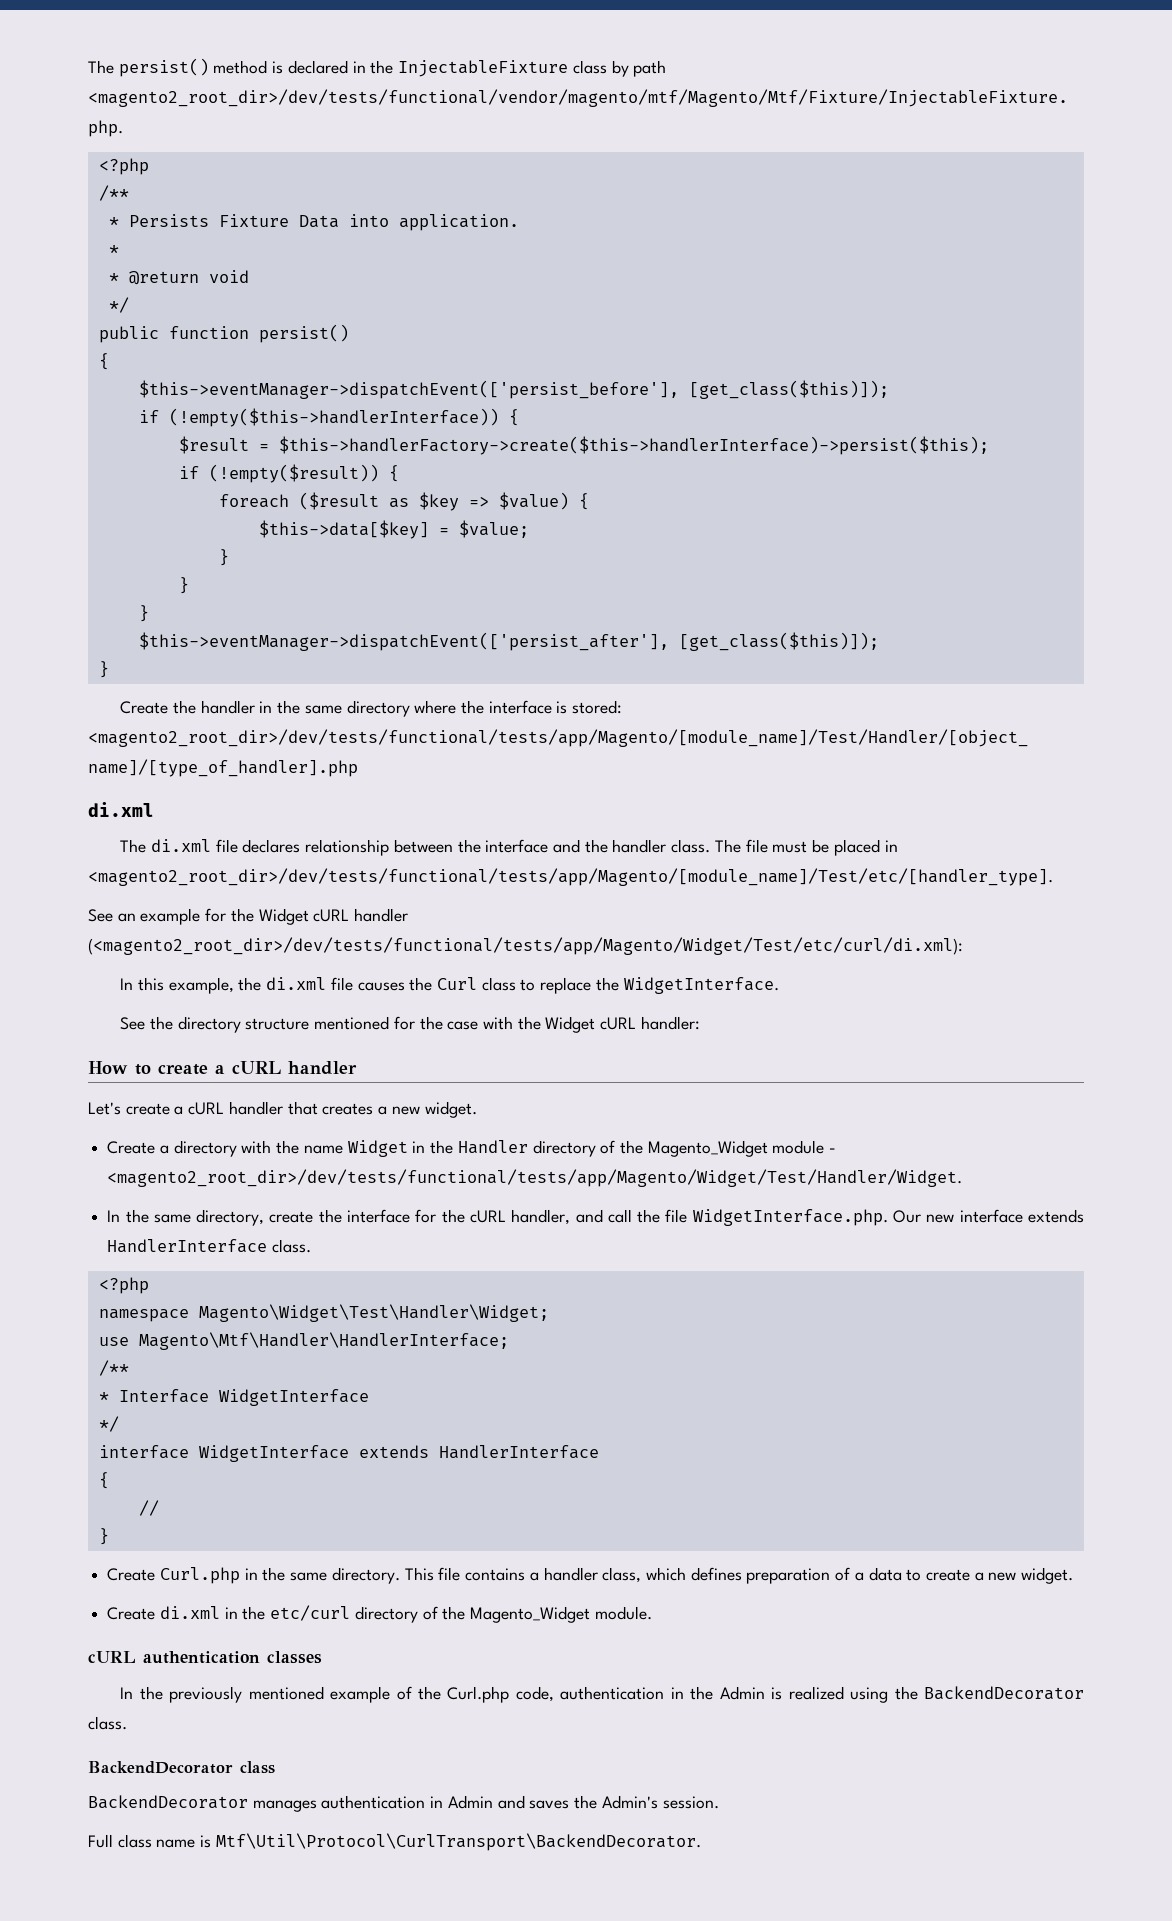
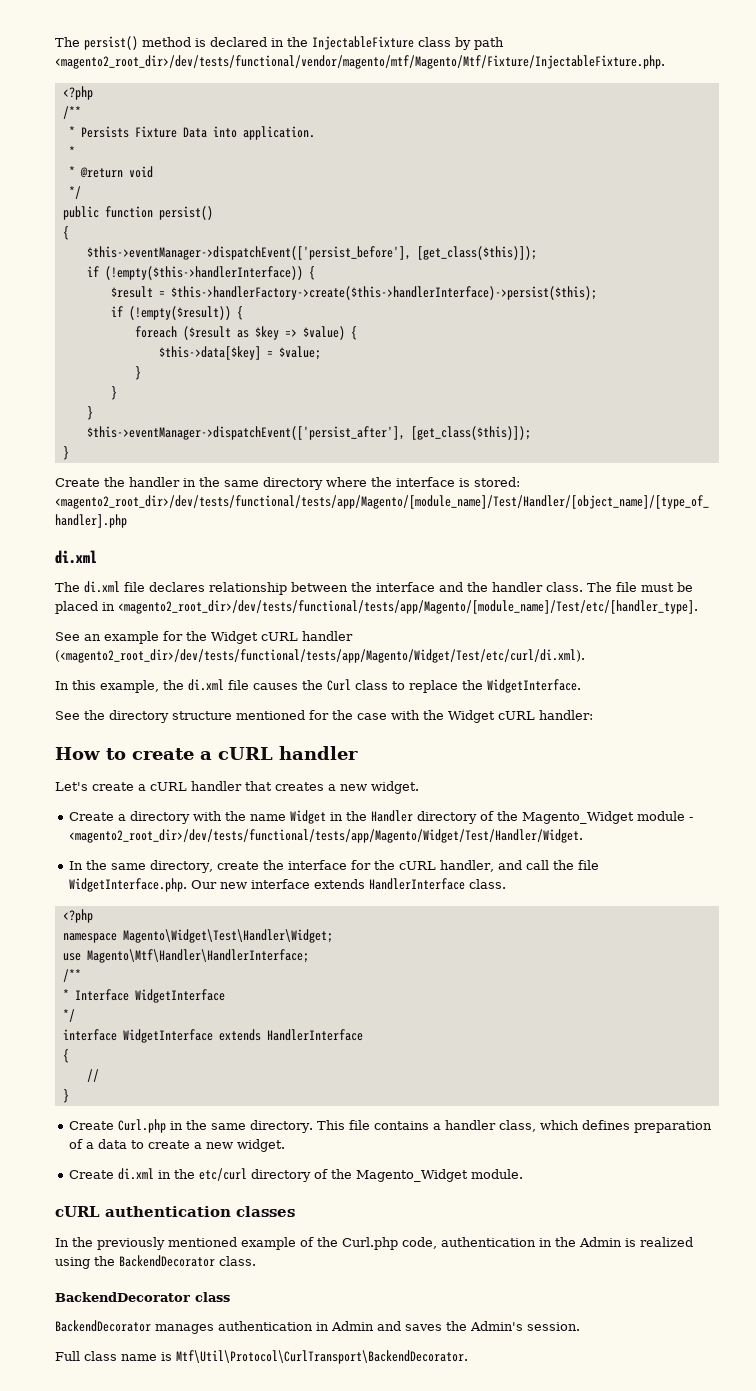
[88,937,963,955] (<magento2_root_dir>/dev/tests/functional/tests/app/Magento/Widget/Test/etc/curl/di.xml): -> [55,649,585,663] (<magento2_root_dir>/dev/tests/functional/tests/app/Magento/Widget/Test/etc/curl/di.xml).

